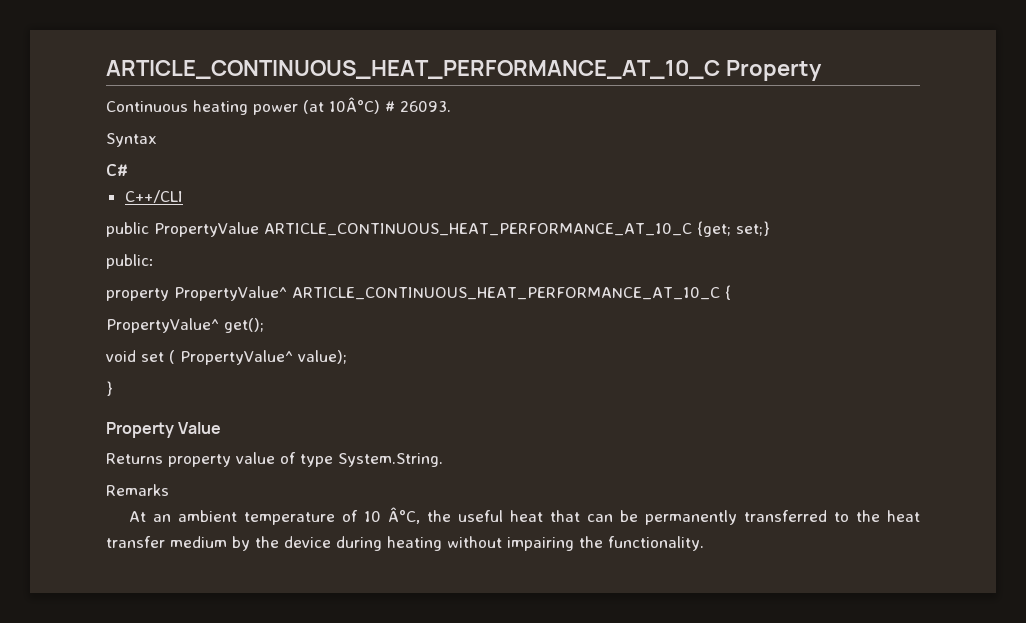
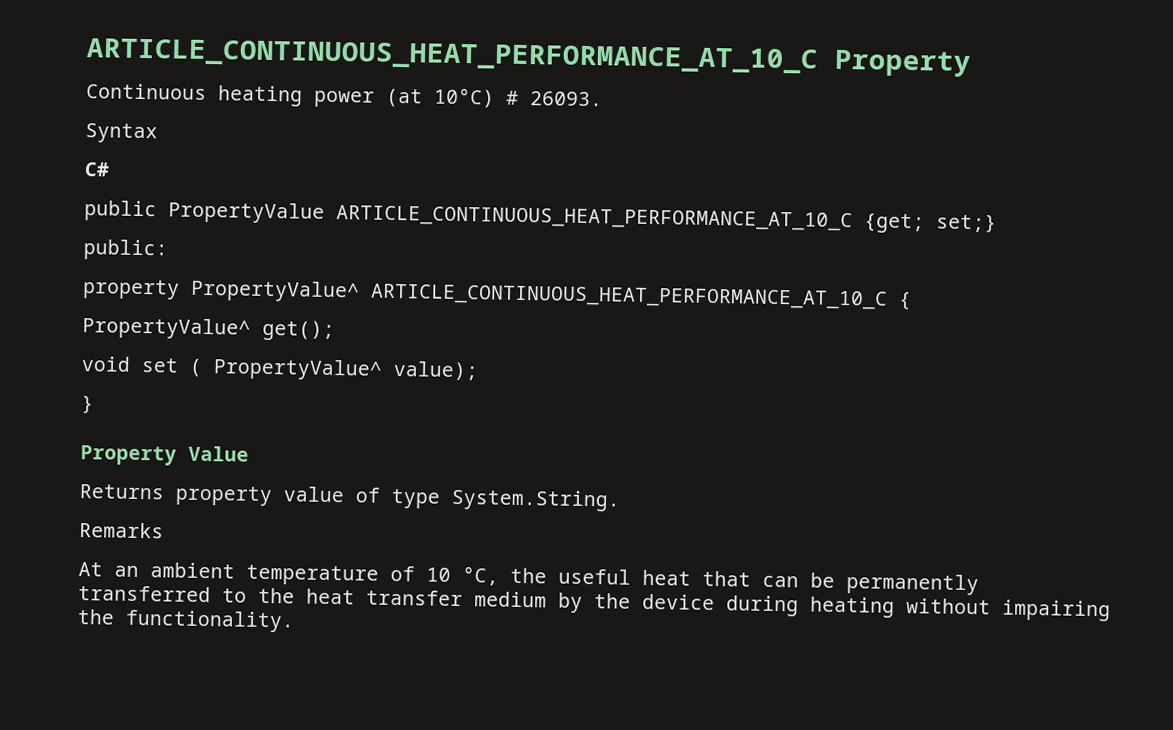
[329,97,380,114] 10Â°C) -> [434,87,495,108] 10°C)
[124,190,183,203] // C++/CLI -> (110, 169) none
[388,507,421,524] Â°C, -> [462,566,499,586] °C,

